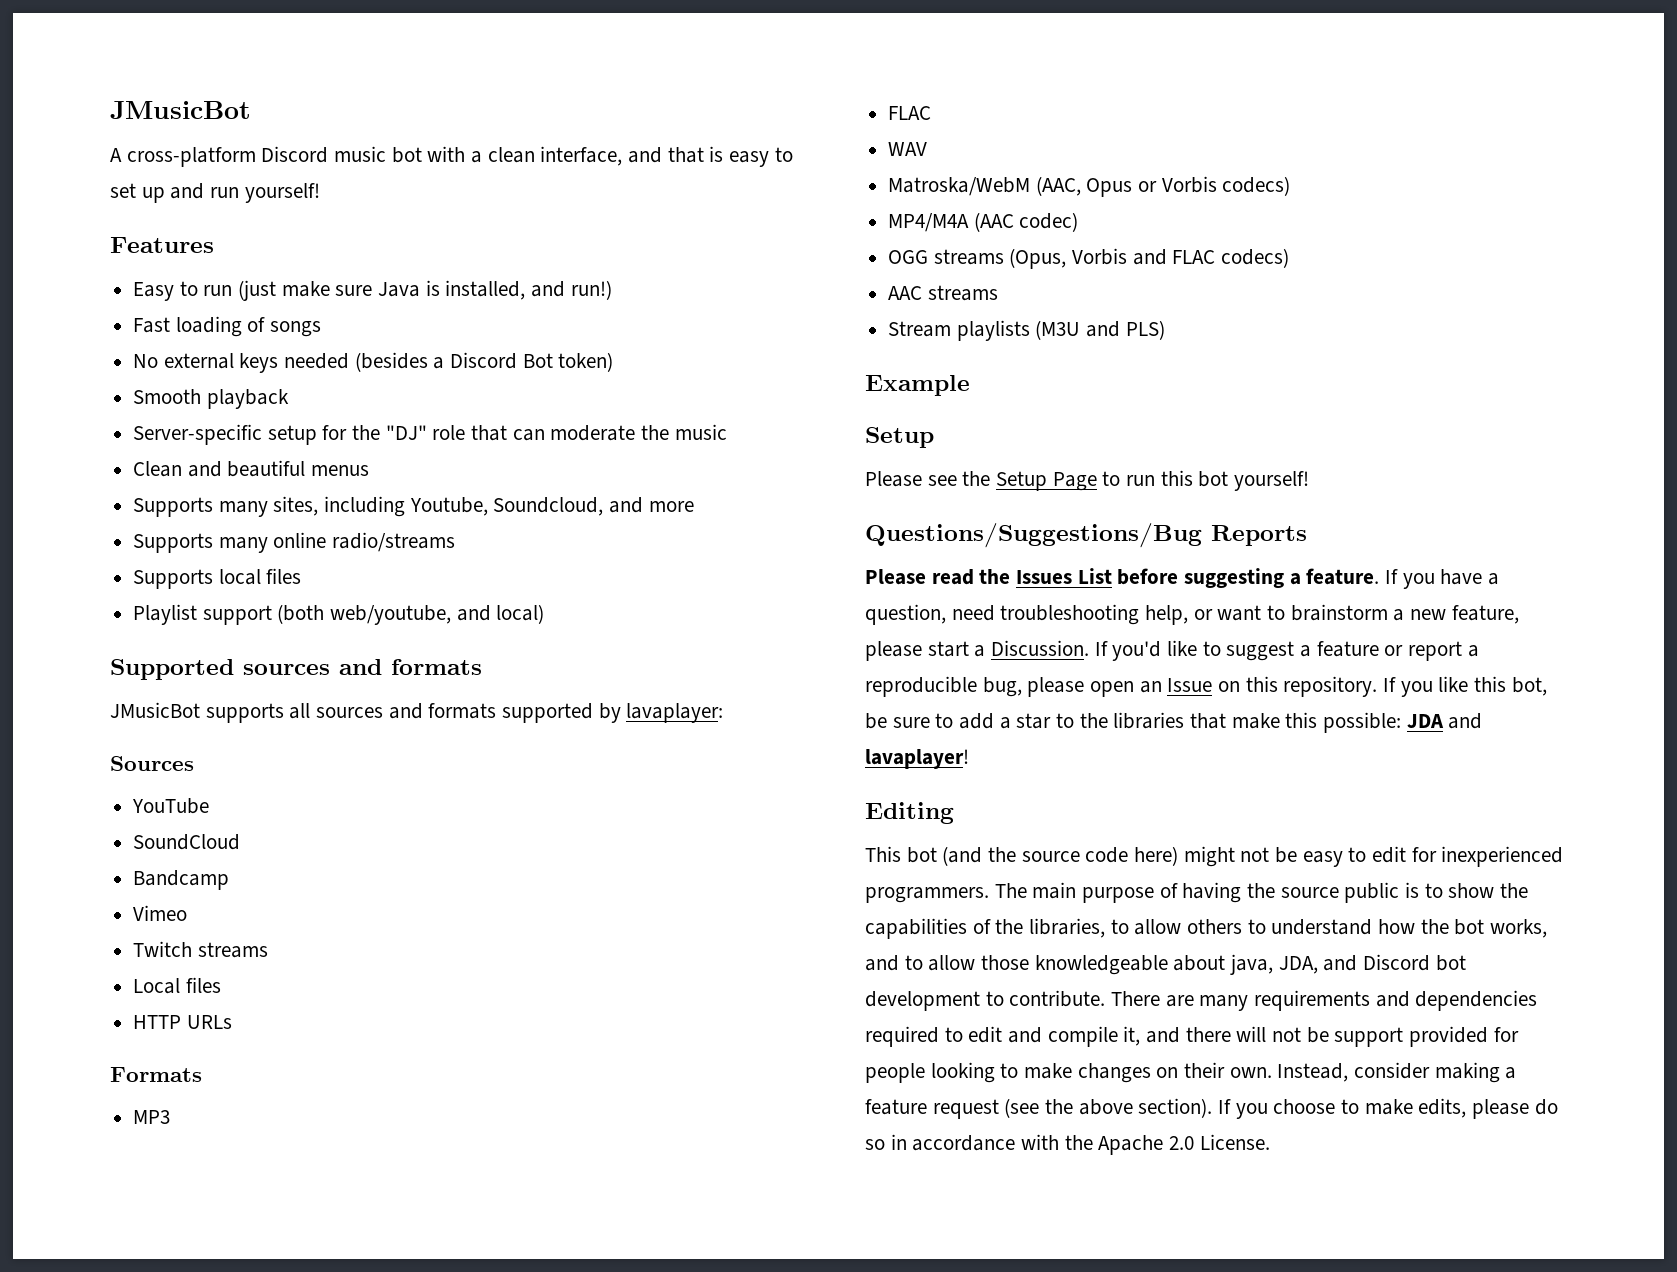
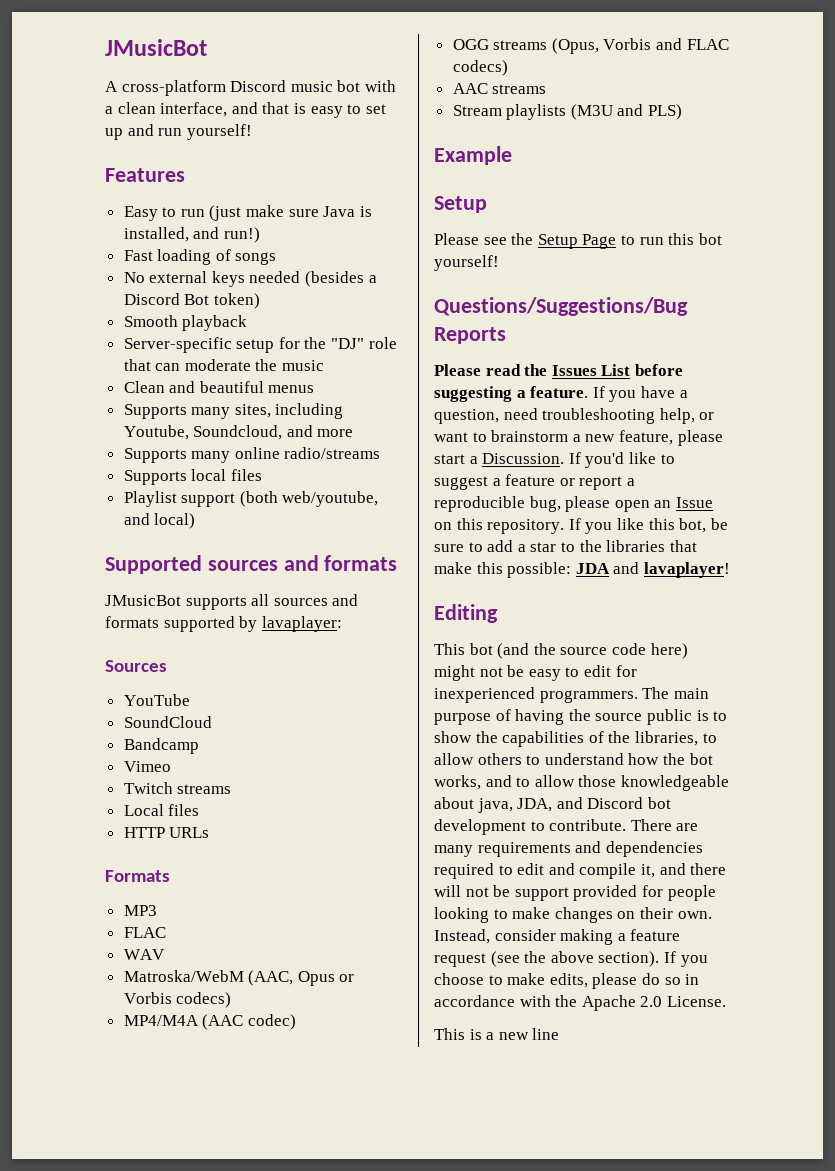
(1270, 1142) none -> [434,1028,560,1040] // This is a new line

